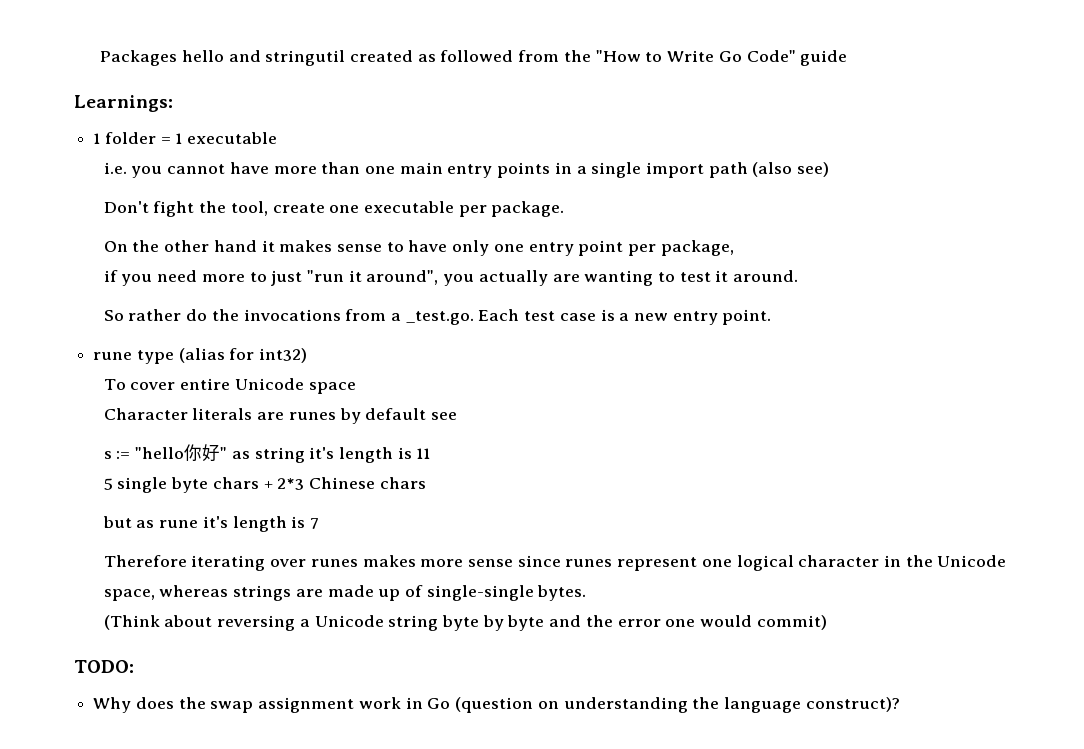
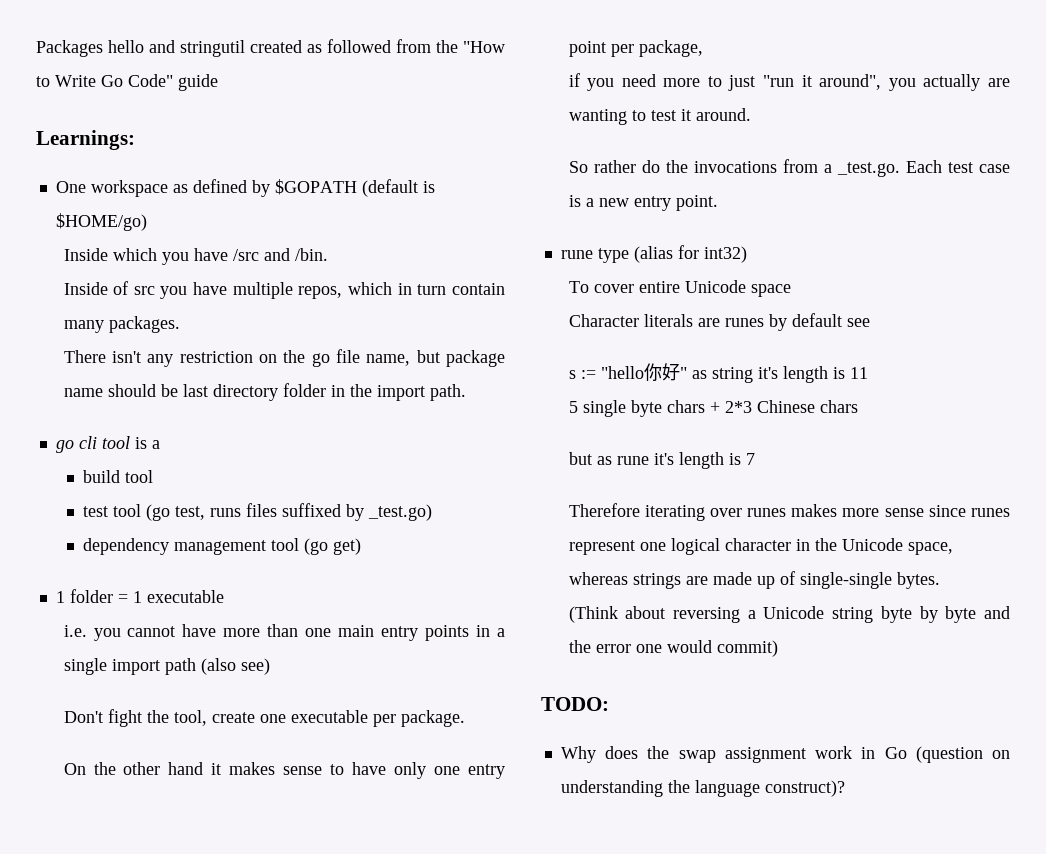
(173, 103) none -> [55,179,435,197] [55,213,147,231] [63,248,328,265] [63,281,506,299] [63,316,180,333] [63,349,506,367] [63,383,466,401] [55,436,160,453] [83,470,154,483] [83,503,433,521] [83,538,362,555] // One workspace as defined by $GOPATH (default is $HOME/go) // Inside which you have /src and /bin. // Inside of src you have multiple repos, which in turn contain many packages. // There isn't any restriction on the go file name, but package name should be last directory folder in the import path. // go cli tool is a // build tool // test tool (go test, runs files suffixed by _test.go) // dependency management tool (go get)

